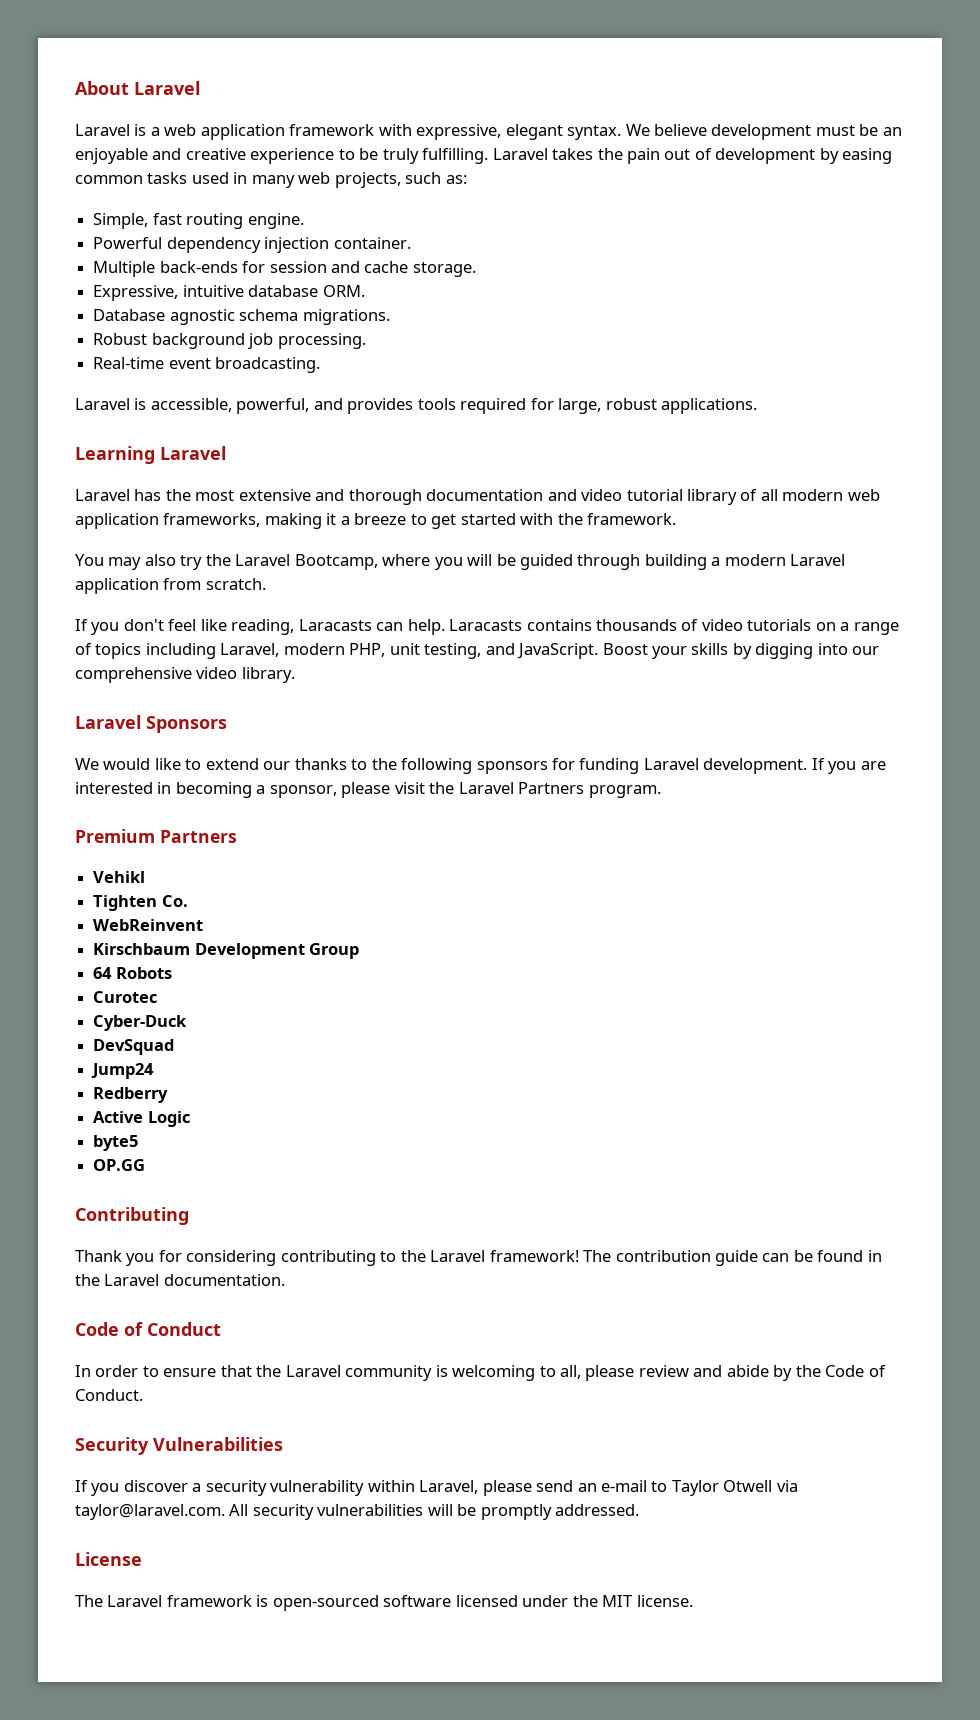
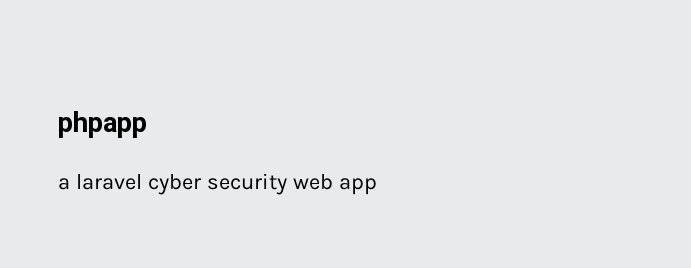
[75,81,200,95] [75,124,902,140] [75,148,893,164] [75,172,467,188] [93,213,304,229] [93,237,411,253] [93,261,476,277] [93,285,365,301] [93,309,390,325] [93,333,366,349] [93,357,321,373] [75,398,758,414] [75,446,226,464] [75,489,880,505] [75,513,677,529] [75,554,846,570] [75,578,266,594] [75,619,899,635] [75,643,880,659] [75,667,295,683] [75,715,227,733] [75,758,886,774] [75,782,661,798] [75,829,237,843] [93,871,146,883] [93,895,188,911] [93,919,204,931] [93,943,360,959] [93,967,172,979] [93,991,158,1003] [93,1015,188,1031] [93,1039,175,1055] [91,1063,155,1079] [93,1087,169,1103] [93,1111,190,1127] [93,1135,139,1151] [93,1159,146,1171] [75,1207,189,1225] [75,1250,882,1266] [75,1274,285,1286] [75,1322,221,1336] [75,1365,886,1381] [75,1389,143,1401] [75,1437,283,1455] [75,1480,798,1496] [75,1504,640,1520] [75,1552,142,1566] [75,1595,693,1611] About Laravel // Laravel is a web application framework with expressive, elegant syntax. We believe development must be an enjoyable and creative experience to be truly fulfilling. Laravel takes the pain out of development by easing common tasks used in many web projects, such as: // Simple, fast routing engine. // Powerful dependency injection container. // Multiple back-ends for session and cache storage. // Expressive, intuitive database ORM. // Database agnostic schema migrations. // Robust background job processing. // Real-time event broadcasting. // Laravel is accessible, powerful, and provides tools required for large, robust applications. // Learning Laravel // Laravel has the most extensive and thorough documentation and video tutorial library of all modern web application frameworks, making it a breeze to get started with the framework. // You may also try the Laravel Bootcamp, where you will be guided through building a modern Laravel application from scratch. // If you don't feel like reading, Laracasts can help. Laracasts contains thousands of video tutorials on a range of topics including Laravel, modern PHP, unit testing, and JavaScript. Boost your skills by digging into our comprehensive video library. // Laravel Sponsors // We would like to extend our thanks to the following sponsors for funding Laravel development. If you are interested in becoming a sponsor, please visit the Laravel Partners program. // Premium Partners // Vehikl // Tighten Co. // WebReinvent // Kirschbaum Development Group // 64 Robots // Curotec // Cyber-Duck // DevSquad // Jump24 // Redberry // Active Logic // byte5 // OP.GG // Contributing // Thank you for considering contributing to the Laravel framework! The contribution guide can be found in the Laravel documentation. // Code of Conduct // In order to ensure that the Laravel community is welcoming to all, please review and abide by the Code of Conduct. // Security Vulnerabilities // If you discover a security vulnerability within Laravel, please send an e-mail to Taylor Otwell via taylor@laravel.com. All security vulnerabilities will be promptly addressed. // License // The Laravel framework is open-sourced software licensed under the MIT license. -> [58,111,147,138] [58,173,377,195] phpapp // a laravel cyber security web app

